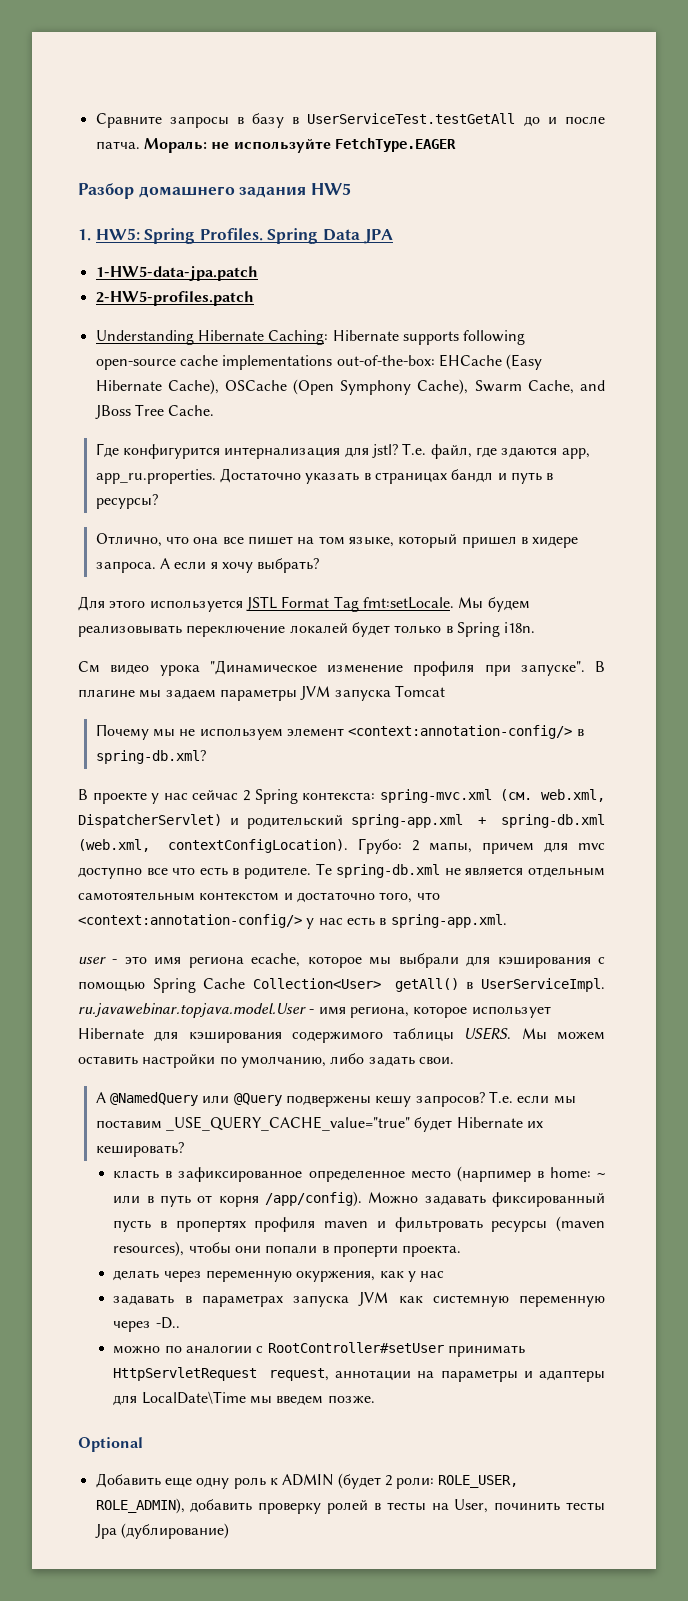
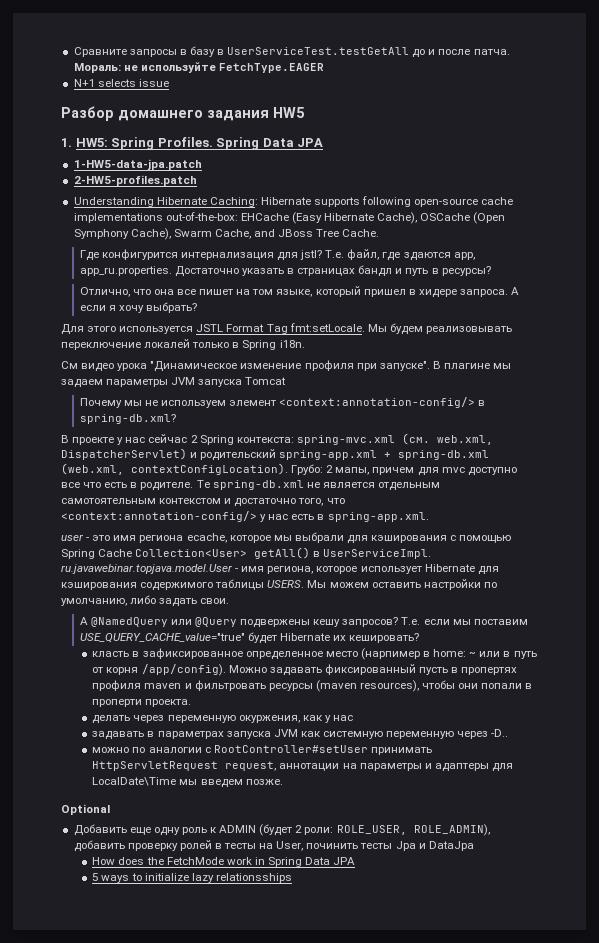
(456, 145) none -> [73,79,169,87] // N+1 selects issue
[351,622,390,637] будет -> (191, 343) none
[166,1116,411,1131] _USE_QUERY_CACHE_value="true" -> [79,633,245,643] USE_QUERY_CACHE_value="true"
[120,1523,229,1539] (дублирование) -> [418,841,474,851] [92,857,356,867] [92,873,292,883] и DataJpa // How does the FetchMode work in Spring Data JPA // 5 ways to initialize lazy relationsships

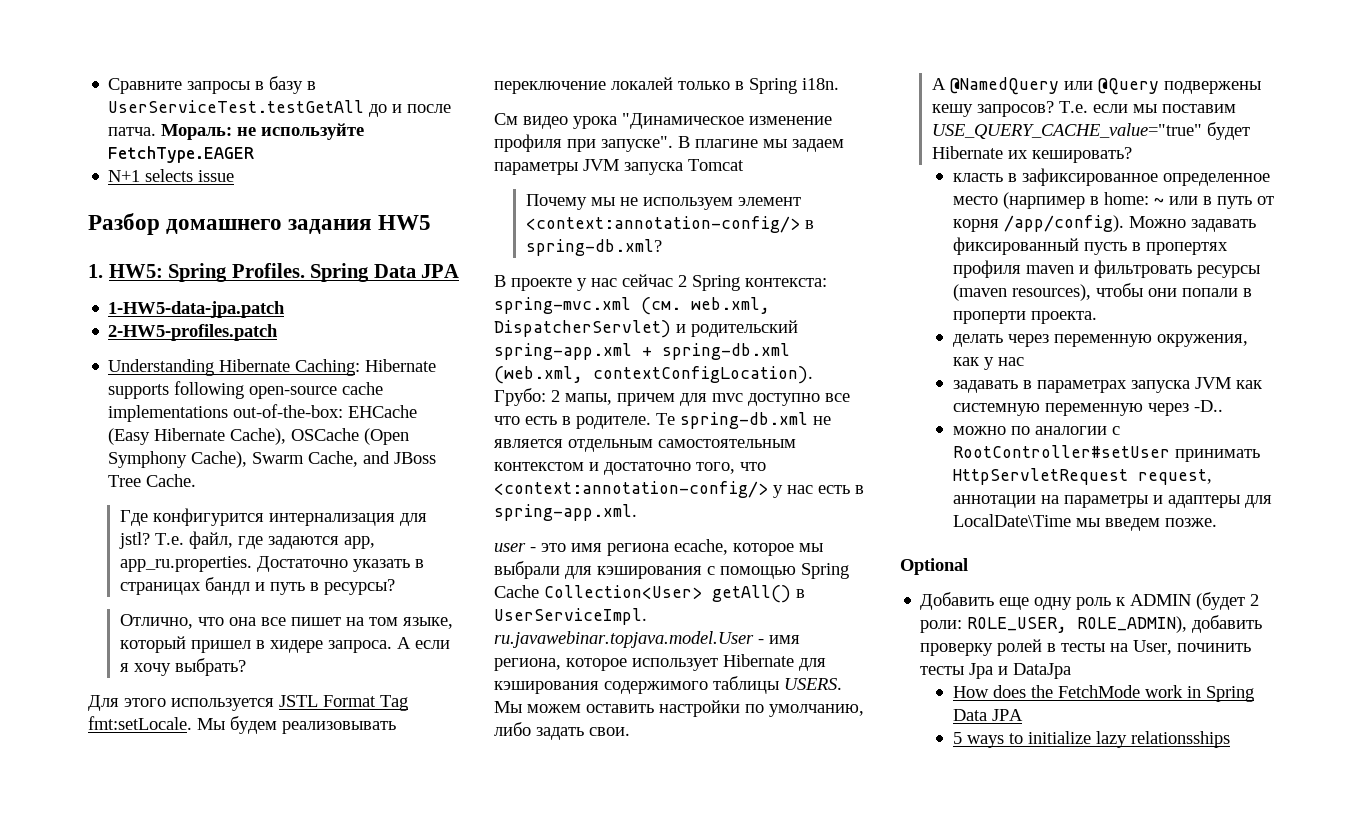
[403,252,451,261] здаются -> [268,536,340,549] задаются
[61,498,156,504] самотоятельным -> [658,439,796,448] самостоятельным
[238,715,300,723] окуржения, -> [1156,334,1248,347] окружения,

